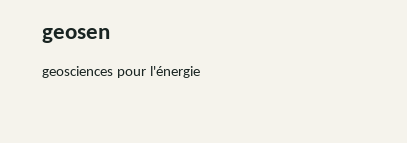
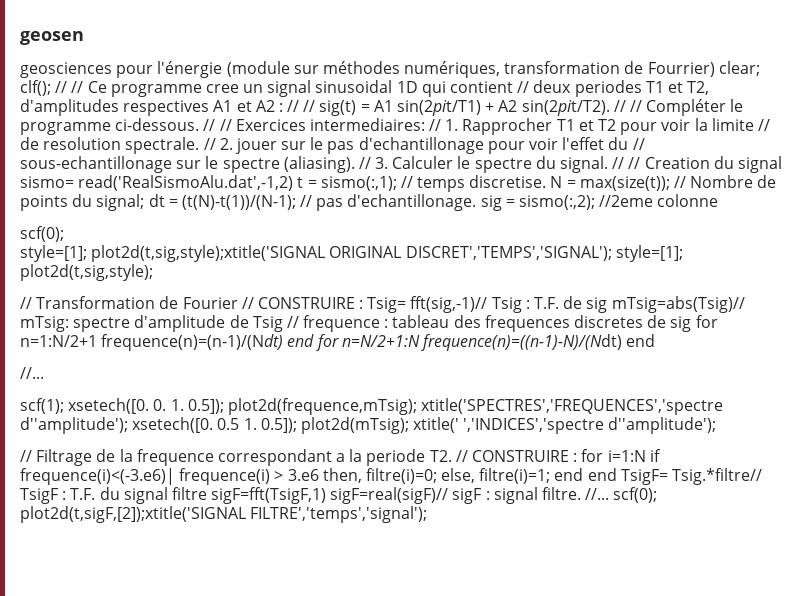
(200, 72) none -> [226,61,760,78] [20,80,710,97] [20,99,744,116] [20,118,770,135] [20,137,645,154] [20,156,782,173] [20,175,777,192] [20,194,719,211] [20,226,64,242] [20,245,683,262] [20,264,153,281] [20,296,745,313] [20,315,718,332] [20,334,656,351] [20,367,44,379] [20,398,724,415] [20,417,717,434] [20,449,661,466] [20,468,763,485] [20,487,658,504] [20,506,428,523] (module sur méthodes numériques, transformation de Fourrier) clear; clf(); // // Ce programme cree un signal sinusoidal 1D qui contient // deux periodes T1 et T2, d'amplitudes respectives A1 et A2 : // // sig(t) = A1 sin(2pit/T1) + A2 sin(2pit/T2). // // Compléter le programme ci-dessous. // // Exercices intermediaires: // 1. Rapprocher T1 et T2 pour voir la limite // de resolution spectrale. // 2. jouer sur le pas d'echantillonage pour voir l'effet du // sous-echantillonage sur le spectre (aliasing). // 3. Calculer le spectre du signal. // // Creation du signal sismo= read('RealSismoAlu.dat',-1,2) t = sismo(:,1); // temps discretise. N = max(size(t)); // Nombre de points du signal; dt = (t(N)-t(1))/(N-1); // pas d'echantillonage. sig = sismo(:,2); //2eme colonne // scf(0); // style=[1]; plot2d(t,sig,style);xtitle('SIGNAL ORIGINAL DISCRET','TEMPS','SIGNAL'); style=[1]; plot2d(t,sig,style); // // Transformation de Fourier // CONSTRUIRE : Tsig= fft(sig,-1)// Tsig : T.F. de sig mTsig=abs(Tsig)// mTsig: spectre d'amplitude de Tsig // frequence : tableau des frequences discretes de sig for n=1:N/2+1 frequence(n)=(n-1)/(Ndt) end for n=N/2+1:N frequence(n)=((n-1)-N)/(Ndt) end // //... // scf(1); xsetech([0. 0. 1. 0.5]); plot2d(frequence,mTsig); xtitle('SPECTRES','FREQUENCES','spectre d''amplitude'); xsetech([0. 0.5 1. 0.5]); plot2d(mTsig); xtitle(' ','INDICES','spectre d''amplitude'); // // Filtrage de la frequence correspondant a la periode T2. // CONSTRUIRE : for i=1:N if frequence(i)<(-3.e6)| frequence(i) > 3.e6 then, filtre(i)=0; else, filtre(i)=1; end end TsigF= Tsig.*filtre// TsigF : T.F. du signal filtre sigF=fft(TsigF,1) sigF=real(sigF)// sigF : signal filtre. //... scf(0); plot2d(t,sigF,[2]);xtitle('SIGNAL FILTRE','temps','signal');

